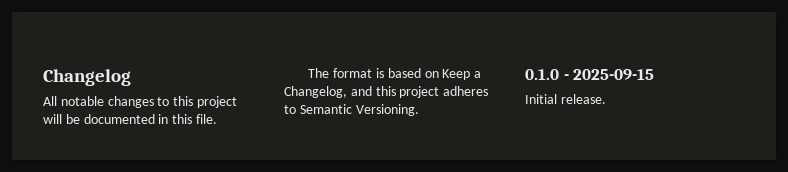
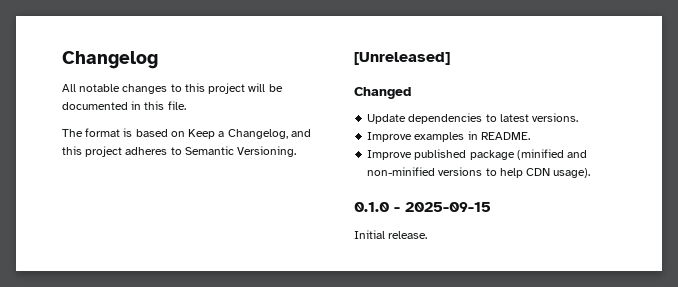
(419, 110) none -> [354,52,450,65] [354,87,411,99] [367,113,579,124] [367,131,530,142] [367,149,588,160] [367,167,591,178] // [Unreleased] // Changed // Update dependencies to latest versions. // Improve examples in README. // Improve published package (minified and non-minified versions to help CDN usage).

